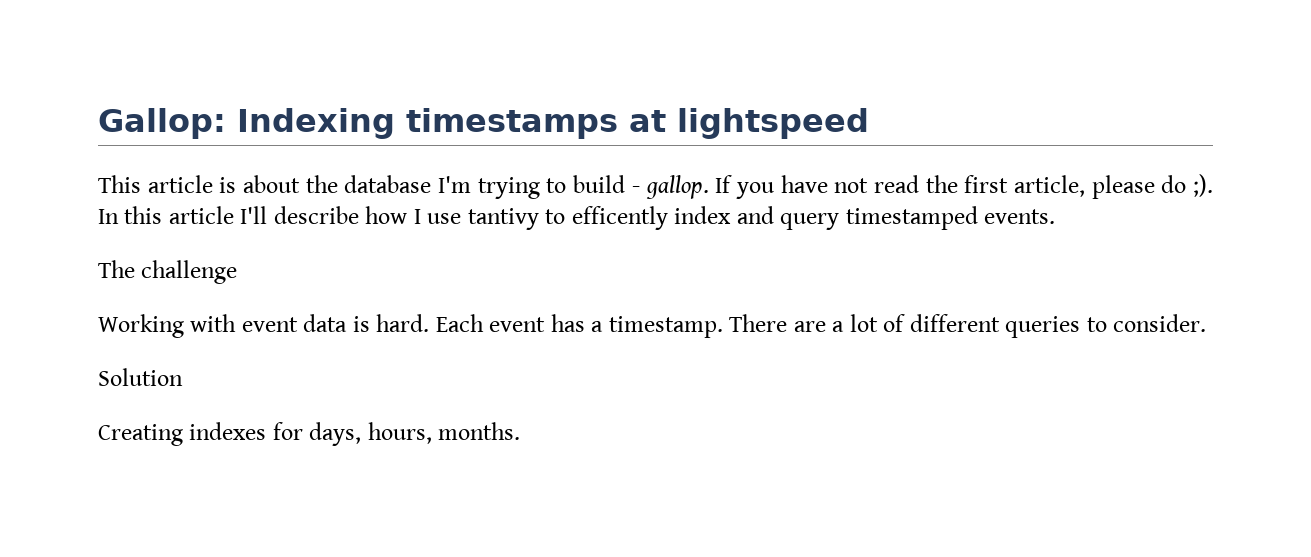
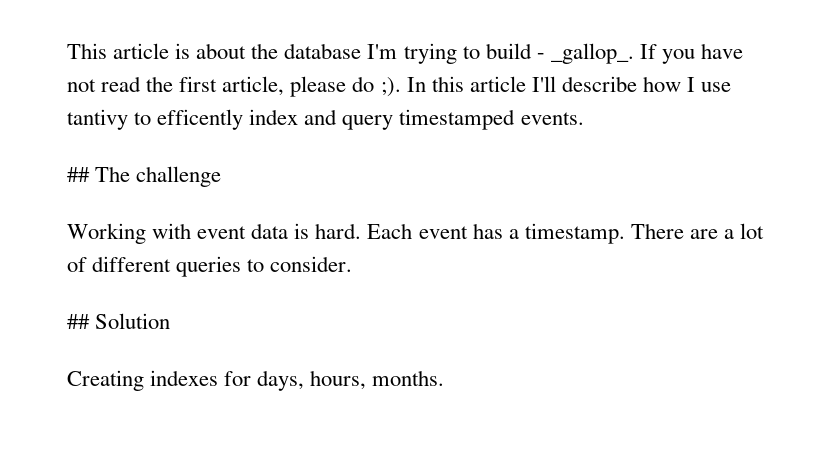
[98,108,869,139] Gallop: Indexing timestamps at lightspeed // -> (67, 51) none
[645,175,709,199] gallop. -> [550,43,634,64] _gallop_.
(1056, 216) none -> [67,167,90,182] ##
(1207, 323) none -> [67,314,90,329] ##

